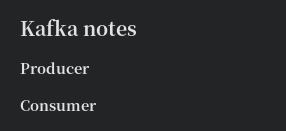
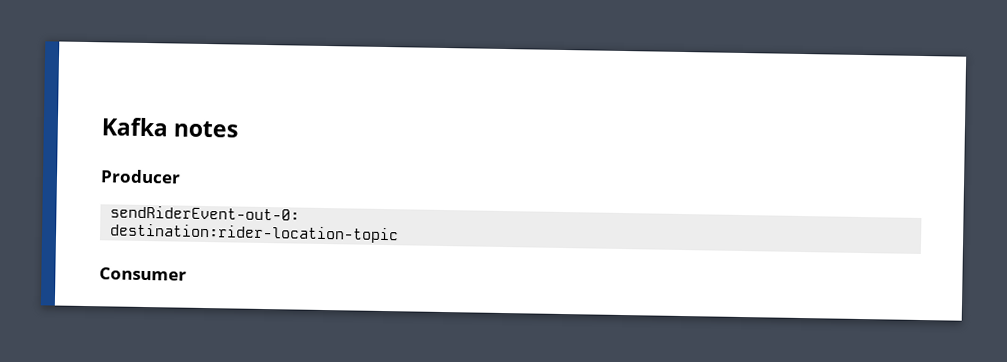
(90, 68) none -> [109,205,300,221] [108,223,399,244] // sendRiderEvent-out-0: // destination:rider-location-topic

